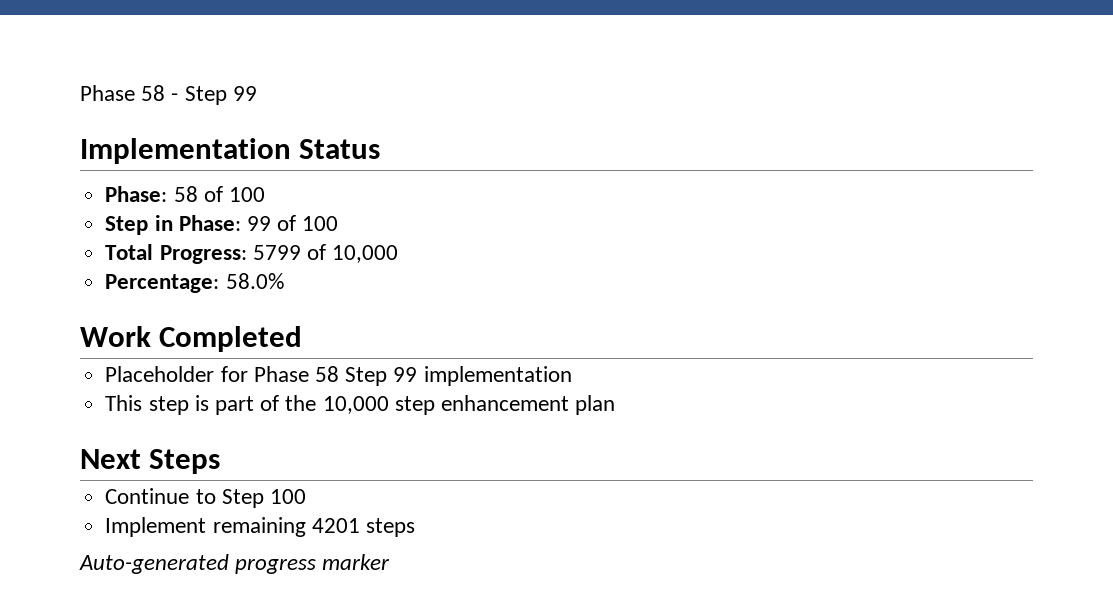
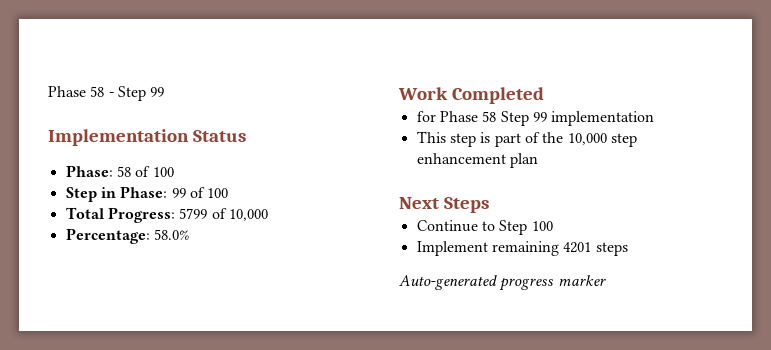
[105,366,215,382] Placeholder -> (545, 95) none

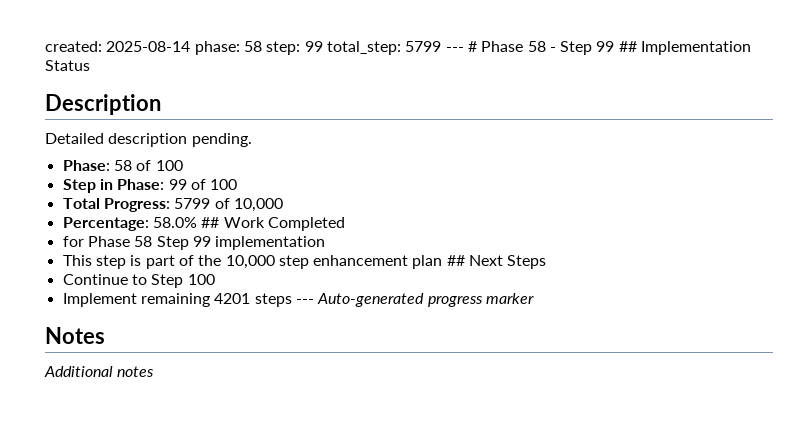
(48, 91) none -> [45,41,477,55] created: 2025-08-14 phase: 58 step: 99 total_step: 5799 --- #
(165, 92) // -> [618,41,637,52] ##
(247, 136) none -> [45,94,161,115] [45,133,252,147] // Description // Detailed description pending.
(189, 234) // -> [201,217,220,228] ##
(538, 160) // -> [446,255,465,266] ##
(628, 249) // -> [295,299,314,304] ---
(606, 280) none -> [45,327,105,344] [44,366,155,377] // Notes // Additional notes

